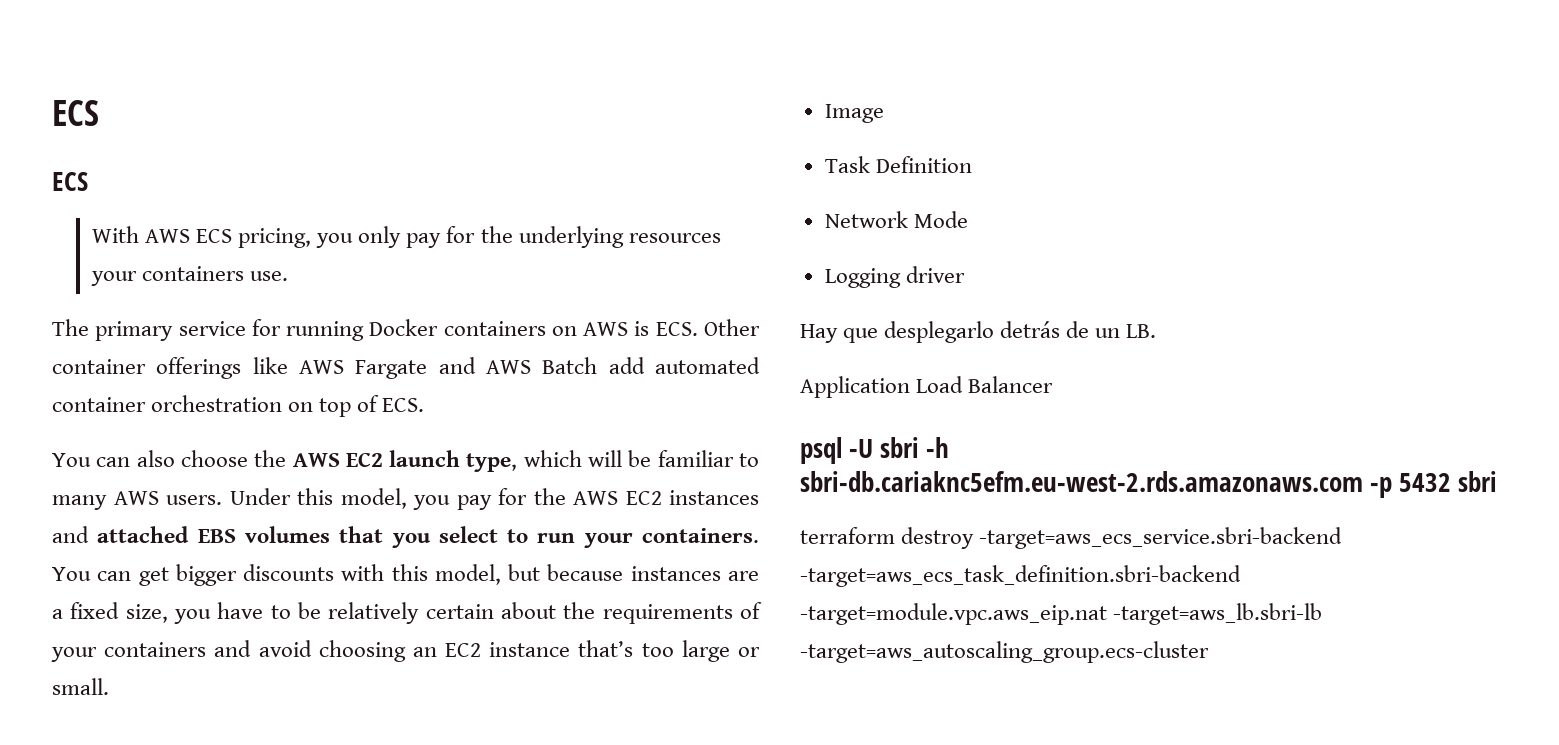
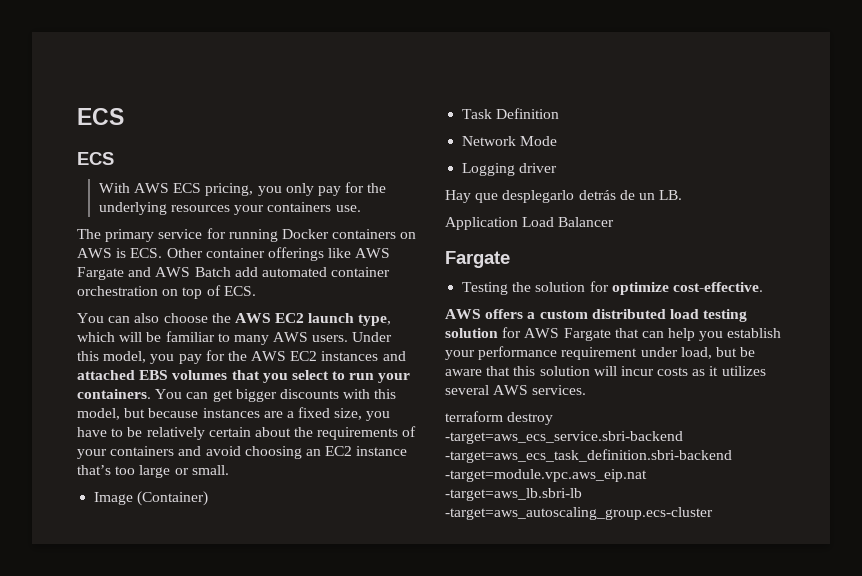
(884, 113) none -> [137,491,209,506] (Container)
[800,437,950,464] [800,471,1498,498] psql -U sbri -h sbri-db.cariaknc5efm.eu-west-2.rds.amazonaws.com -p 5432 sbri -> [445,251,510,268] [462,281,763,295] [445,309,748,322] [445,327,782,341] [445,346,756,360] [445,366,766,376] [445,385,587,395] Fargate // Testing the solution for optimize cost-effective. // AWS offers a custom distributed load testing solution for AWS Fargate that can help you establish your performance requirement under load, but be aware that this solution will incur costs as it utilizes several AWS services.

